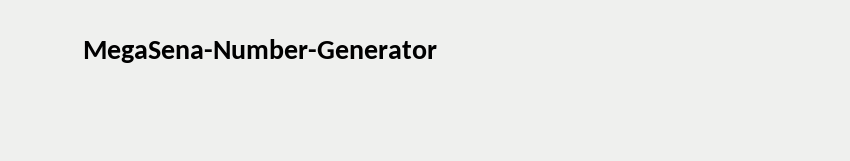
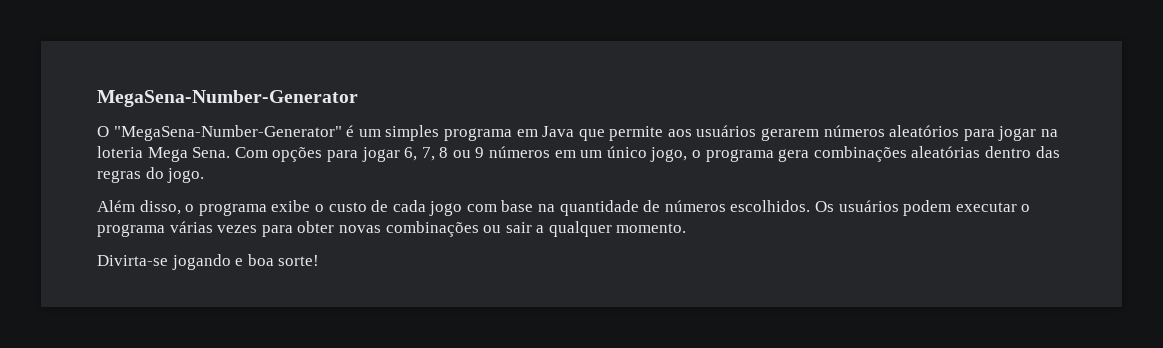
(437, 51) none -> [97,125,1059,141] [97,146,1060,162] [97,167,205,183] [97,200,1031,216] [97,221,687,237] [97,254,320,270] // O "MegaSena-Number-Generator" é um simples programa em Java que permite aos usuários gerarem números aleatórios para jogar na loteria Mega Sena. Com opções para jogar 6, 7, 8 ou 9 números em um único jogo, o programa gera combinações aleatórias dentro das regras do jogo. // Além disso, o programa exibe o custo de cada jogo com base na quantidade de números escolhidos. Os usuários podem executar o programa várias vezes para obter novas combinações ou sair a qualquer momento. // Divirta-se jogando e boa sorte!

